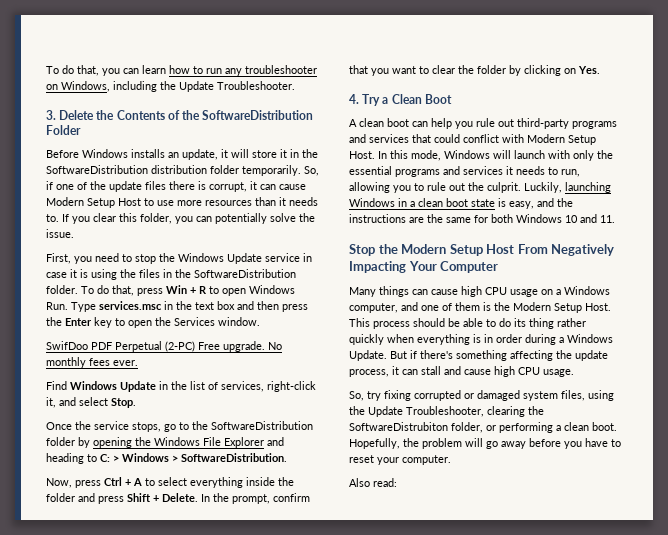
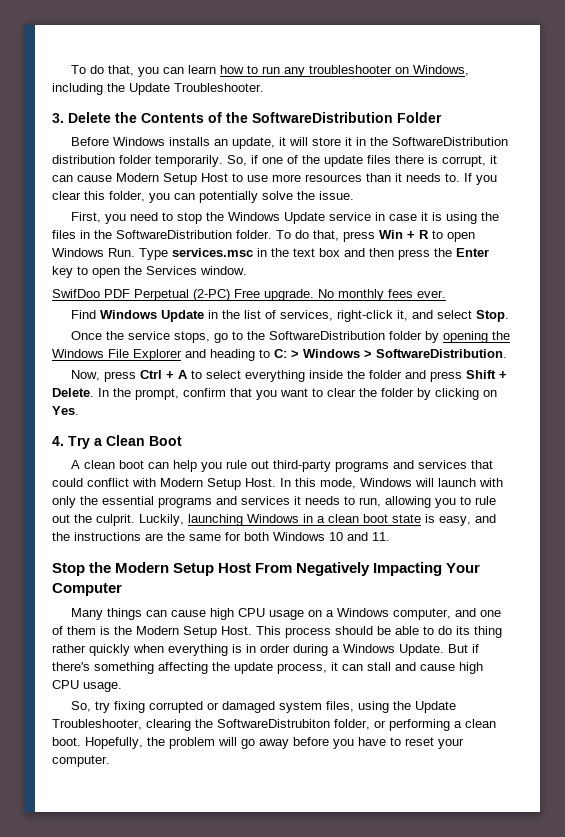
[349,478,397,487] // Also read: -> (110, 761) none

